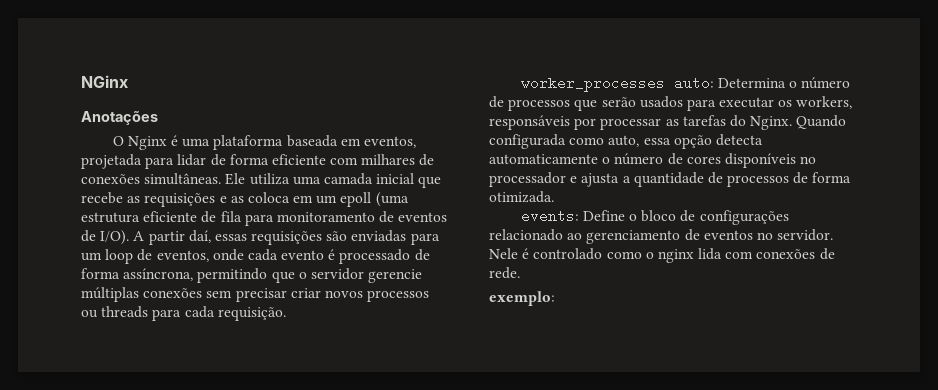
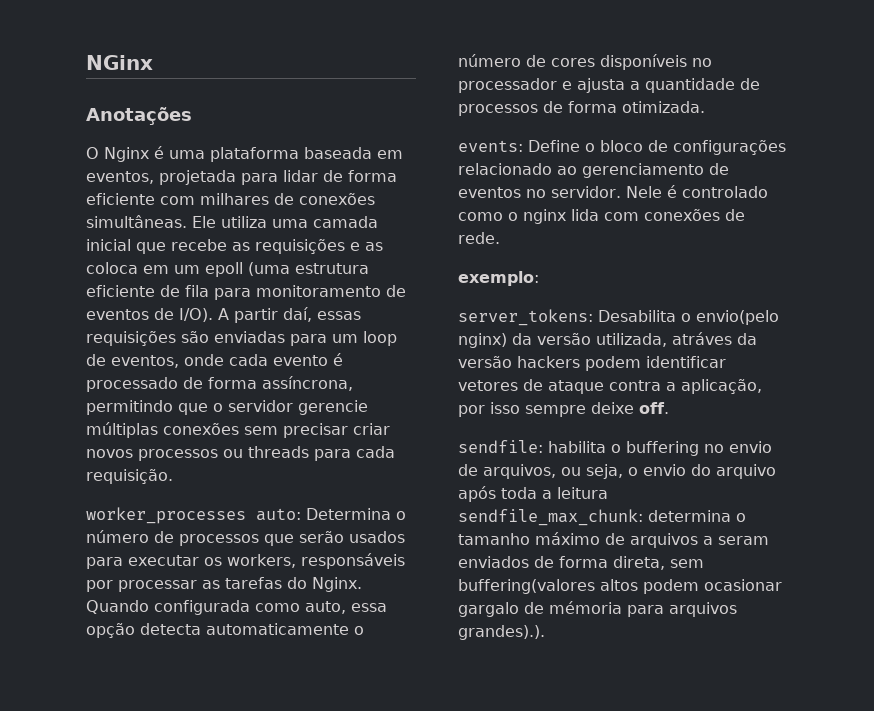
(555, 298) none -> [458,309,779,326] [458,332,757,348] [458,356,726,371] [458,379,762,394] [458,402,669,417] [458,440,772,456] [458,464,776,479] [458,486,608,502] [458,509,746,526] [458,532,769,548] [458,556,704,570] [458,579,782,594] [458,601,737,617] [458,625,545,640] // server_tokens: Desabilita o envio(pelo nginx) da versão utilizada, atráves da versão hackers podem identificar vetores de ataque contra a aplicação, por isso sempre deixe off. // sendfile: habilita o buffering no envio de arquivos, ou seja, o envio do arquivo após toda a leitura sendfile_max_chunk: determina o tamanho máximo de arquivos a seram enviados de forma direta, sem buffering(valores altos podem ocasionar gargalo de mémoria para arquivos grandes).).

